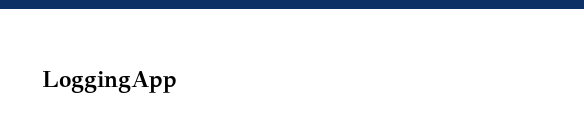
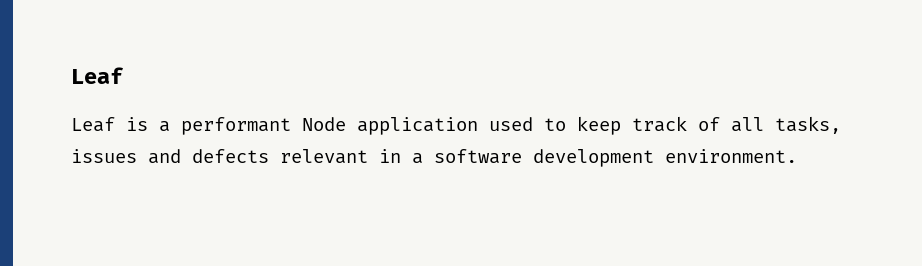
[42,71,177,93] LoggingApp -> [71,67,124,84] [71,116,841,135] [71,149,797,167] Leaf // Leaf is a performant Node application used to keep track of all tasks, issues and defects relevant in a software development environment.

